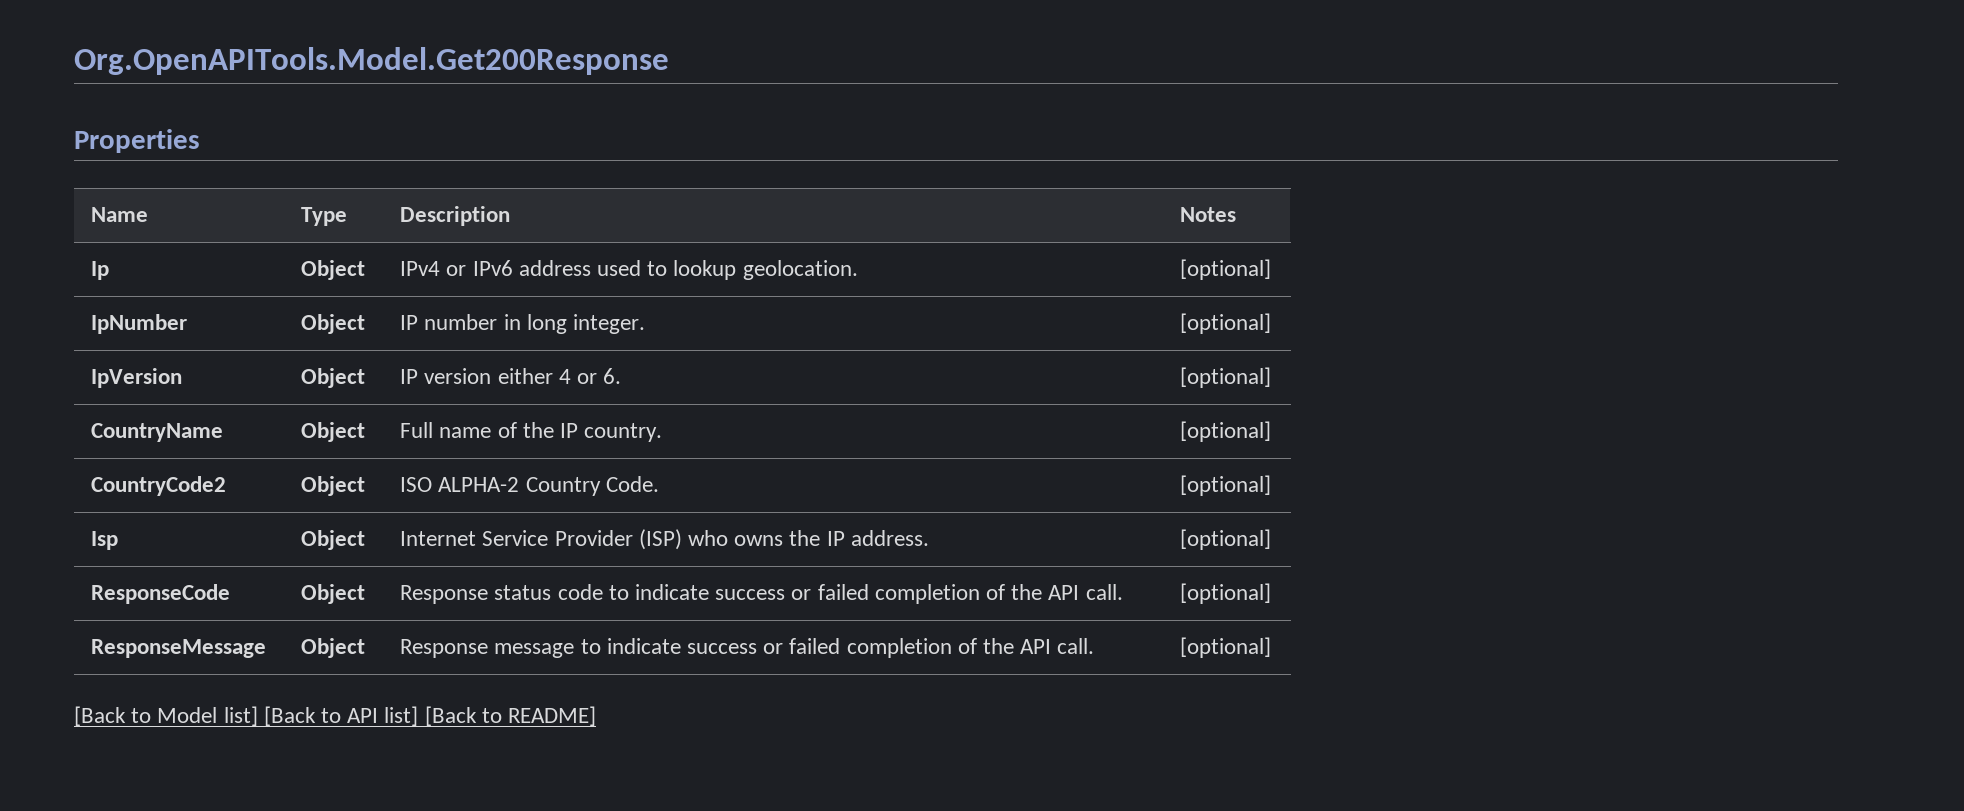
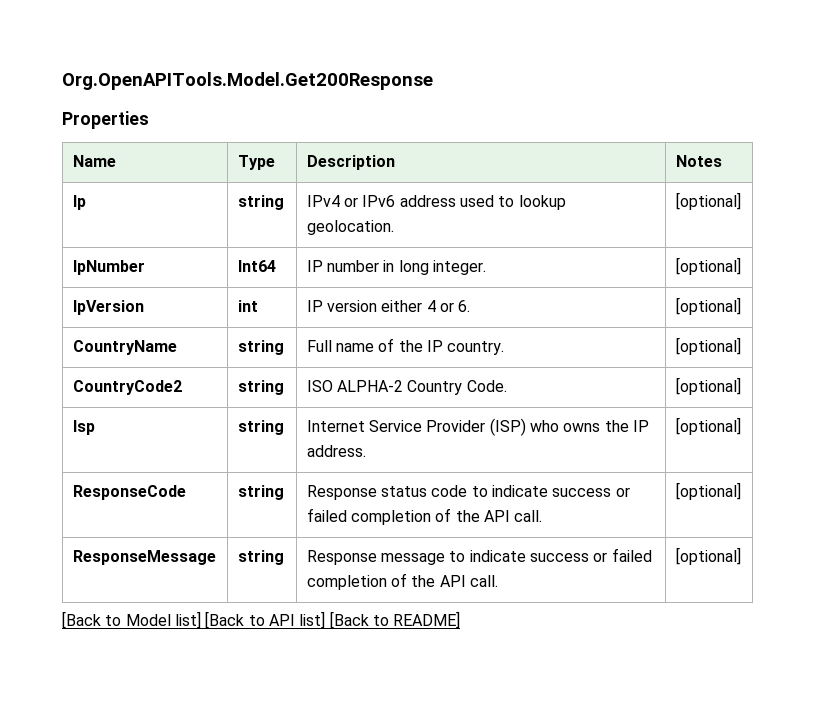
[301,260,366,280] Object -> [237,195,284,210] string
[301,314,366,334] Object -> [237,260,276,272] Int64
[301,368,366,388] Object -> [237,300,258,312] int
[301,422,366,442] Object -> [237,340,284,355] string
[301,476,366,496] Object -> [237,380,284,395] string
[301,530,366,550] Object -> [237,420,284,435] string
[301,584,366,604] Object -> [237,485,284,500] string
[301,638,366,658] Object -> [237,550,284,565] string

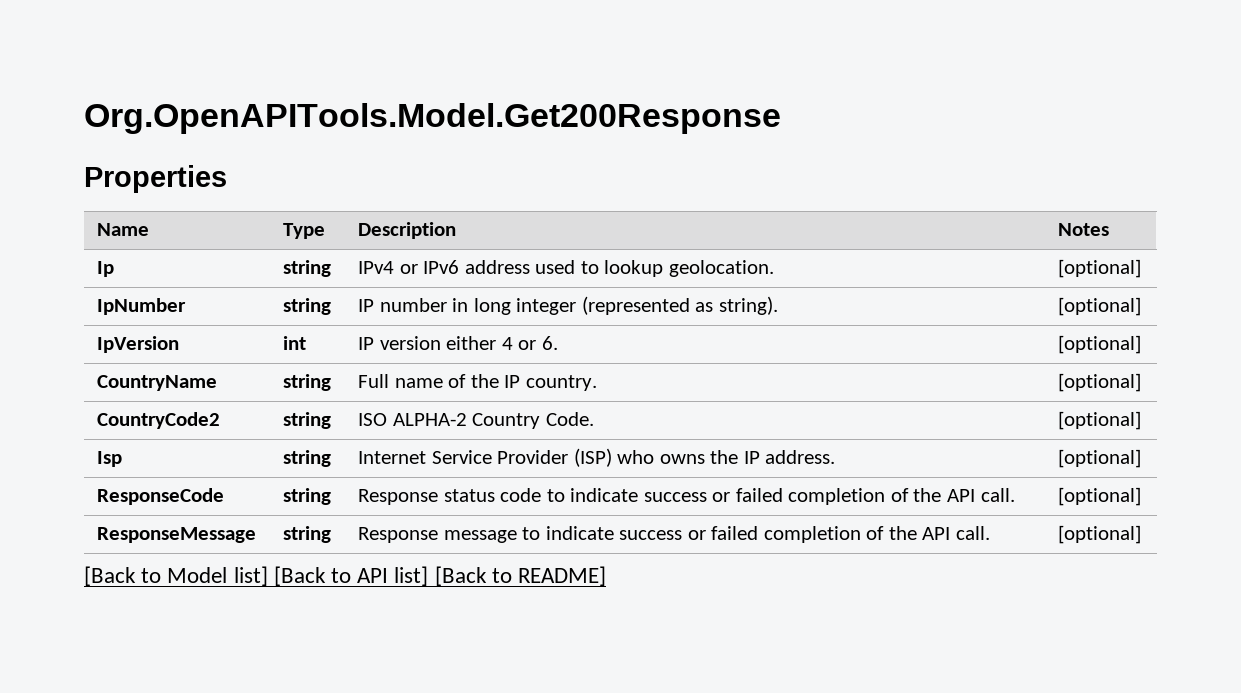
[237,260,276,272] Int64 -> [283,298,332,315] string
[433,260,487,275] integer. -> [516,296,778,315] integer (represented as string).

